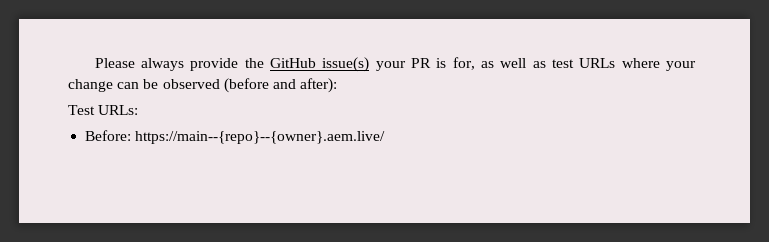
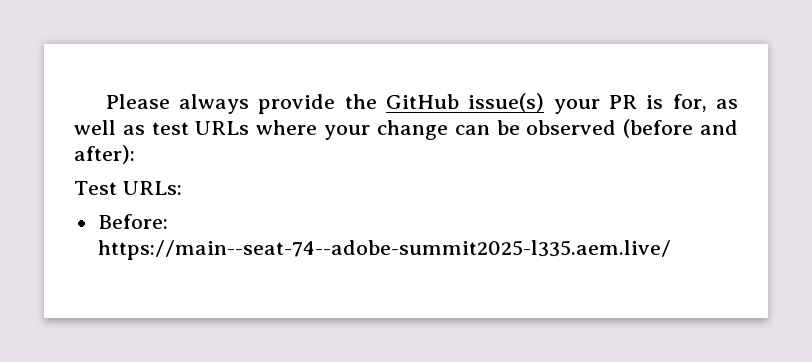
[135,131,386,144] https://main--{repo}--{owner}.aem.live/ -> [97,240,671,260] https://main--seat-74--adobe-summit2025-l335.aem.live/

